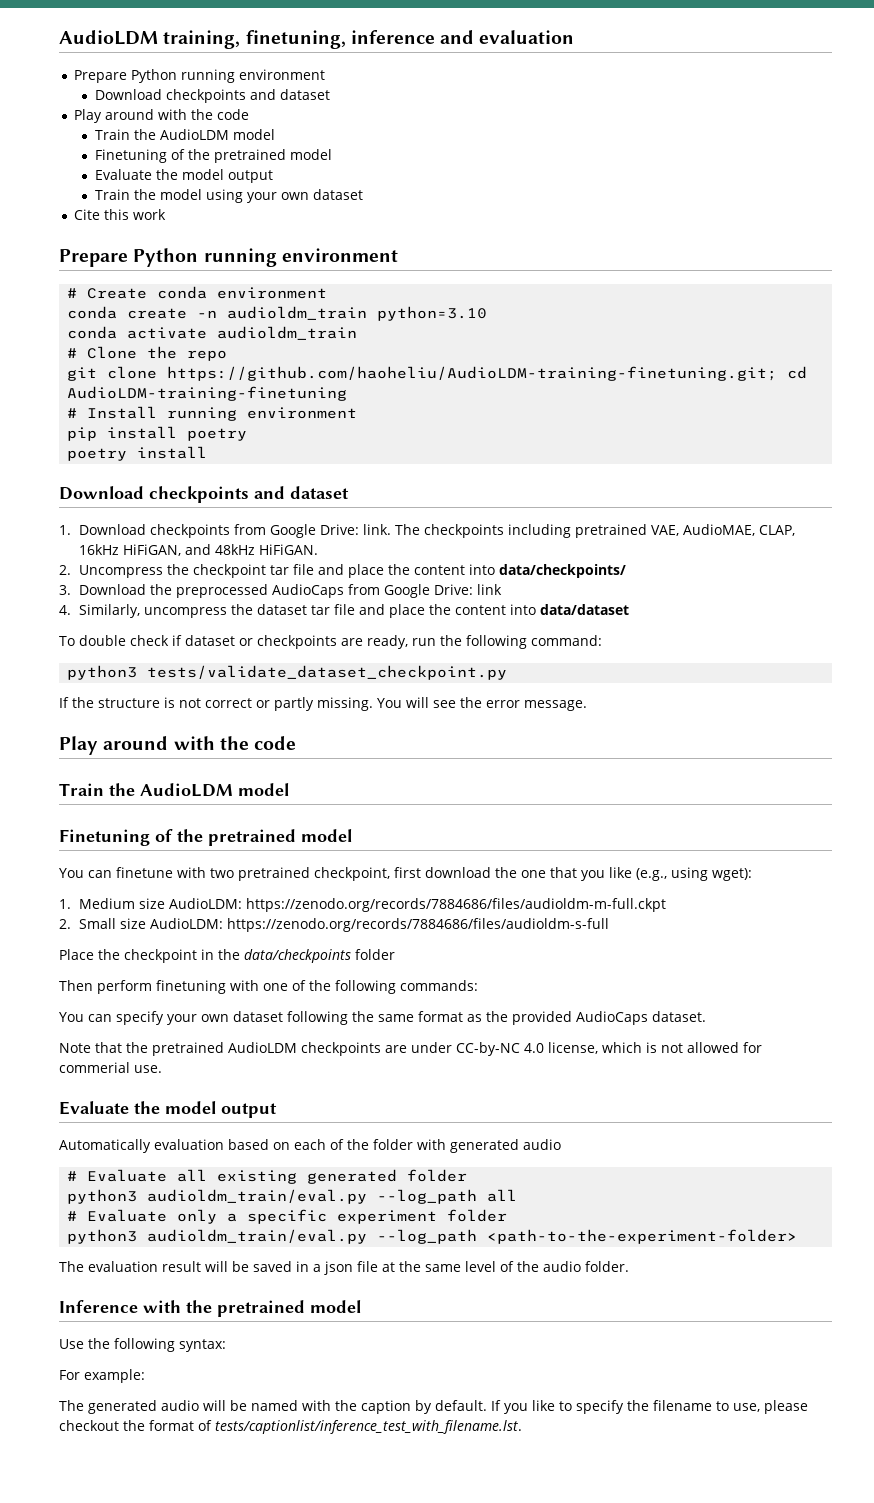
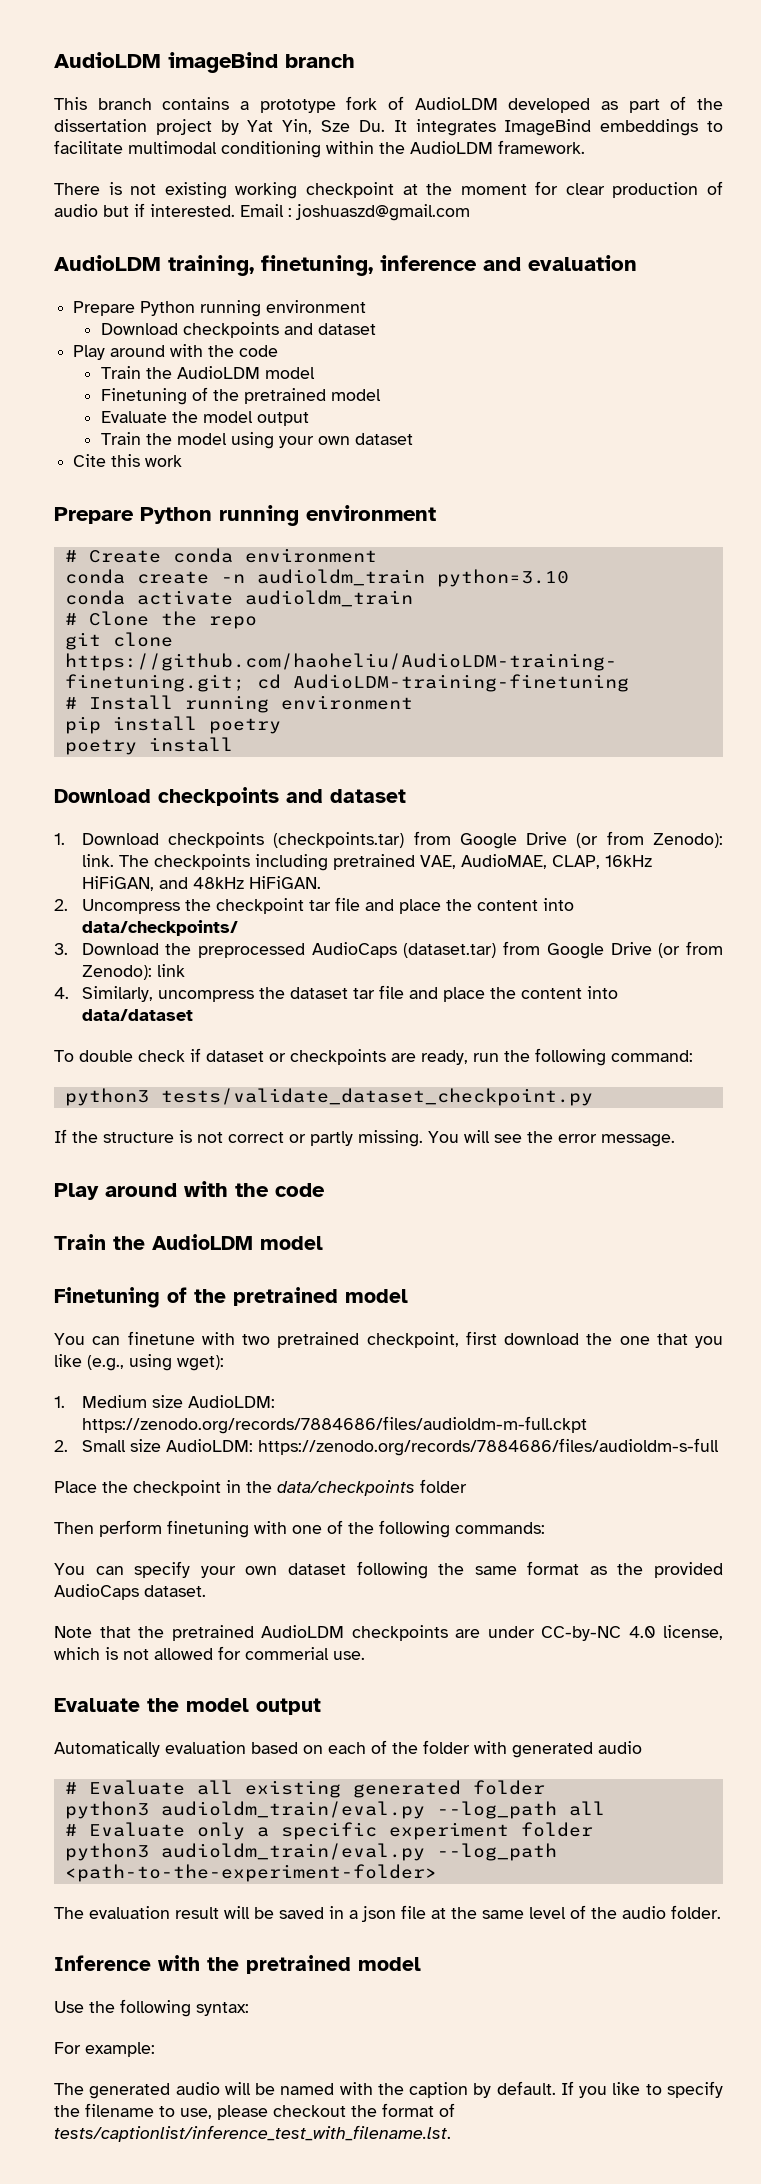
[59,30,158,45] AudioLDM -> [54,52,355,73] [54,96,723,113] [54,119,723,136] [54,140,585,158] [54,181,723,199] [54,203,470,221] [54,255,161,271] AudioLDM imageBind branch // This branch contains a prototype fork of AudioLDM developed as part of the dissertation project by Yat Yin, Sze Du. It integrates ImageBind embeddings to facilitate multimodal conditioning within the AudioLDM framework. // There is not existing working checkpoint at the moment for clear production of audio but if interested. Email : joshuaszd@gmail.com // AudioLDM
[234,524,360,538] from Google Drive: -> [273,831,724,849] (checkpoints.tar) from Google Drive (or from Zenodo):
[348,584,474,598] from Google Drive: -> [403,941,724,959] [81,965,152,980] (dataset.tar) from Google Drive (or from Zenodo):

